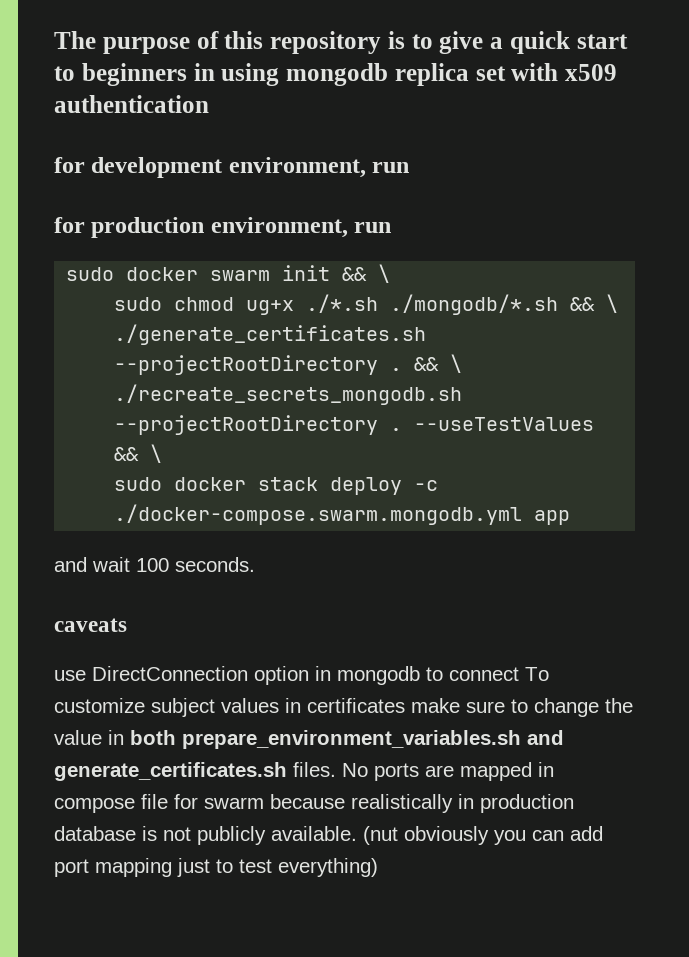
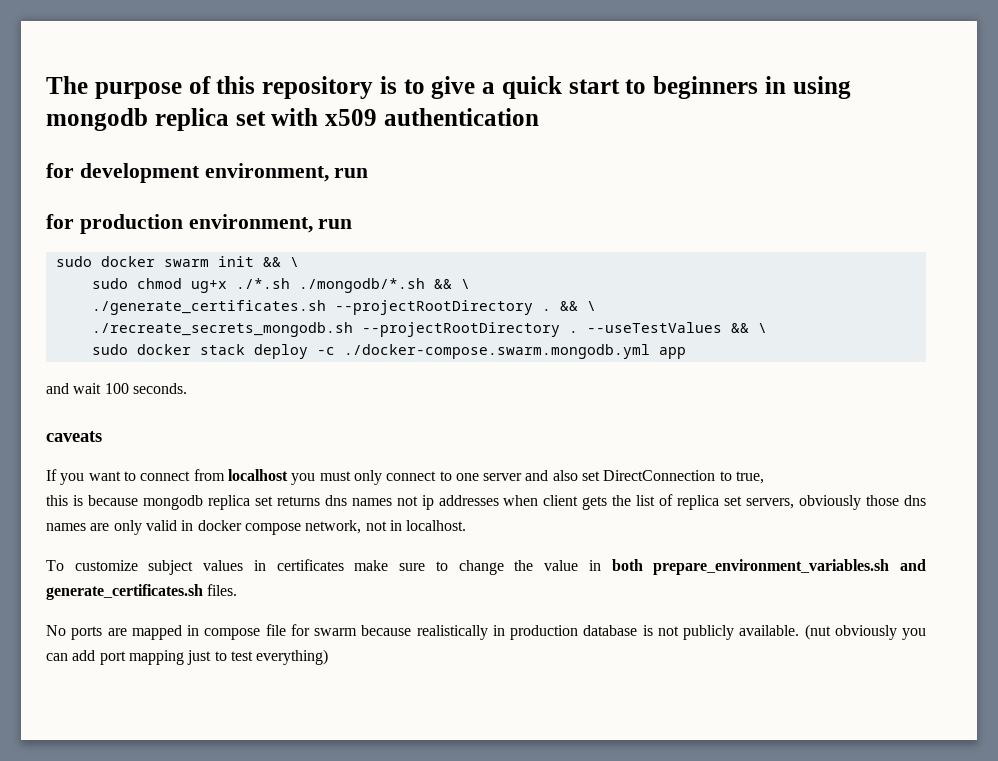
[54,666,519,685] use DirectConnection option in mongodb to connect -> [46,469,765,485] [46,494,926,510] [46,520,467,535] If you want to connect from localhost you must only connect to one server and also set DirectConnection to true, // this is because mongodb replica set returns dns names not ip addresses when client gets the list of replica set servers, obviously those dns names are only valid in docker compose network, not in localhost. //
(336, 769) none -> (238, 590) //

